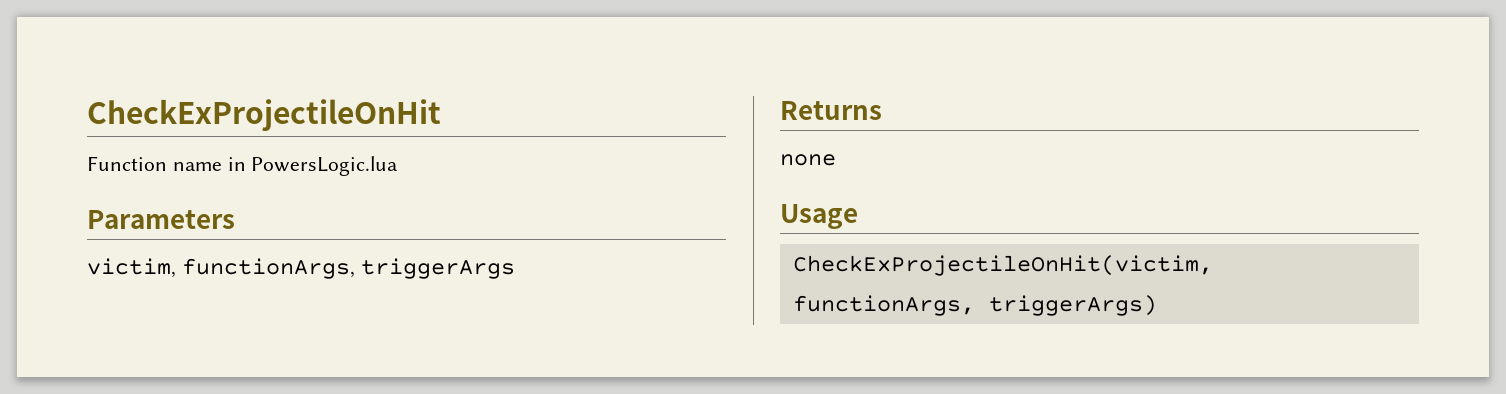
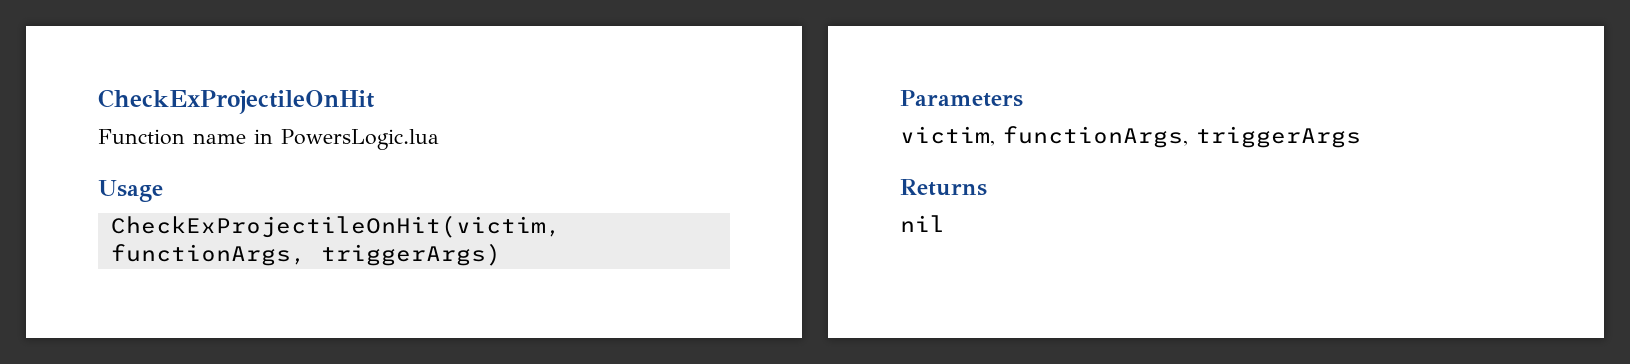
(399, 166) none -> [98,180,163,202] [110,215,561,238] [110,243,501,266] // Usage // CheckExProjectileOnHit(victim, functionArgs, triggerArgs)
[780,154,836,166] [780,204,858,229] [792,255,1213,276] [792,295,1157,316] none // Usage // CheckExProjectileOnHit(victim, functionArgs, triggerArgs) -> [900,215,945,232] nil

